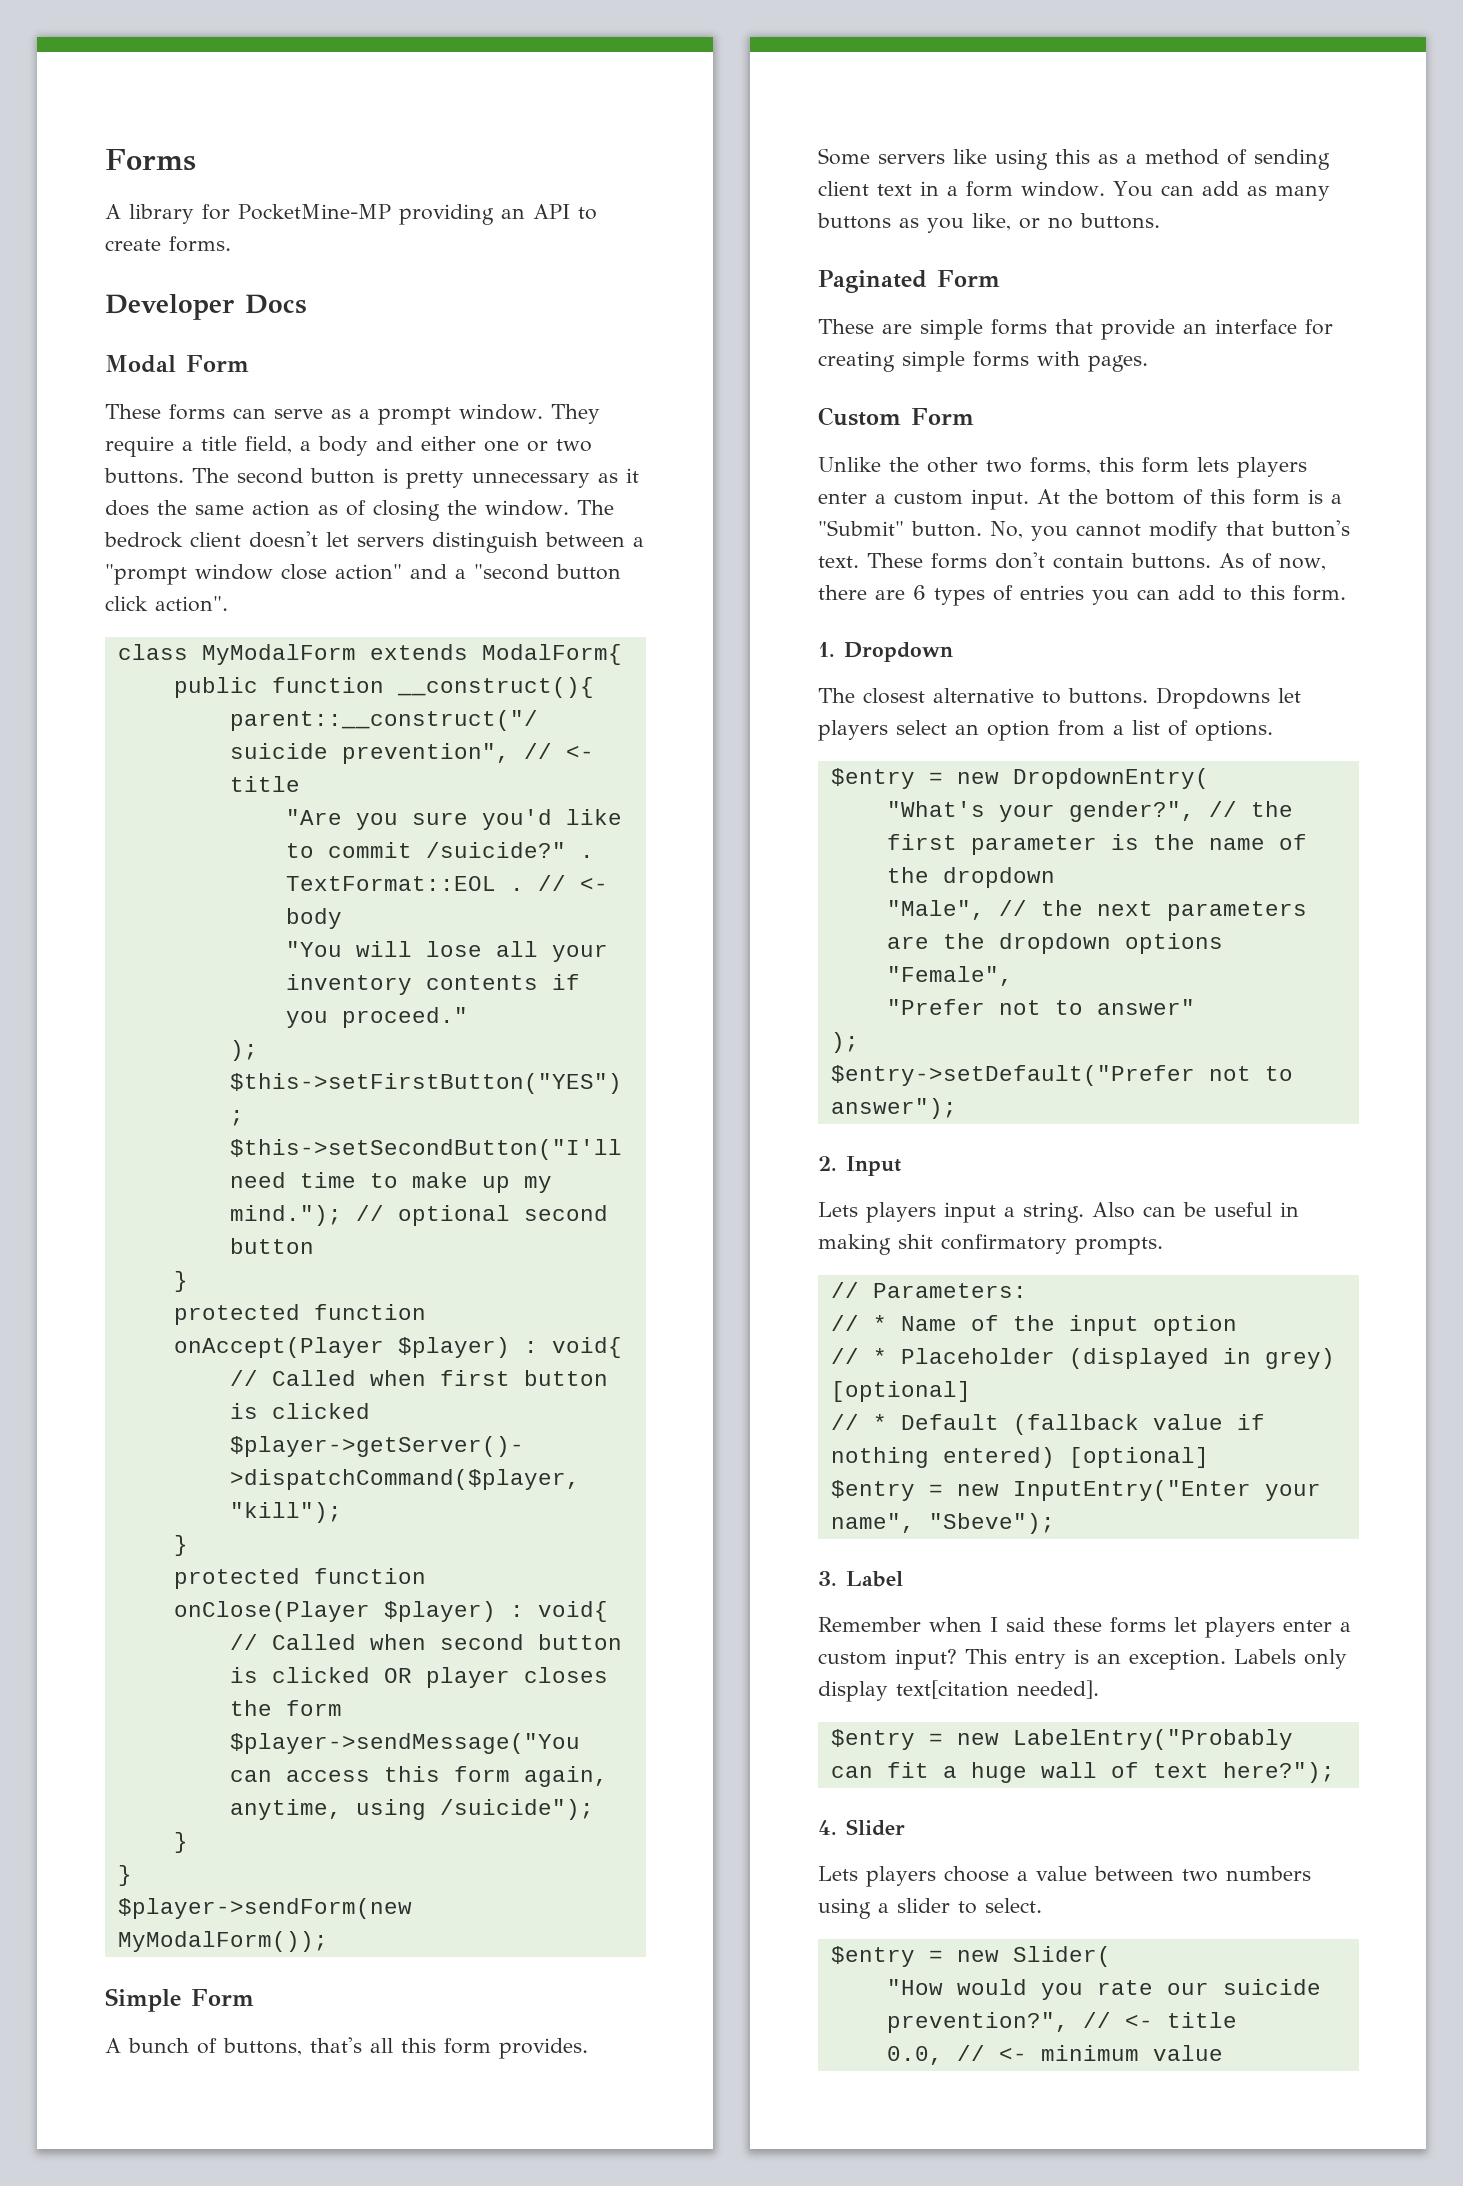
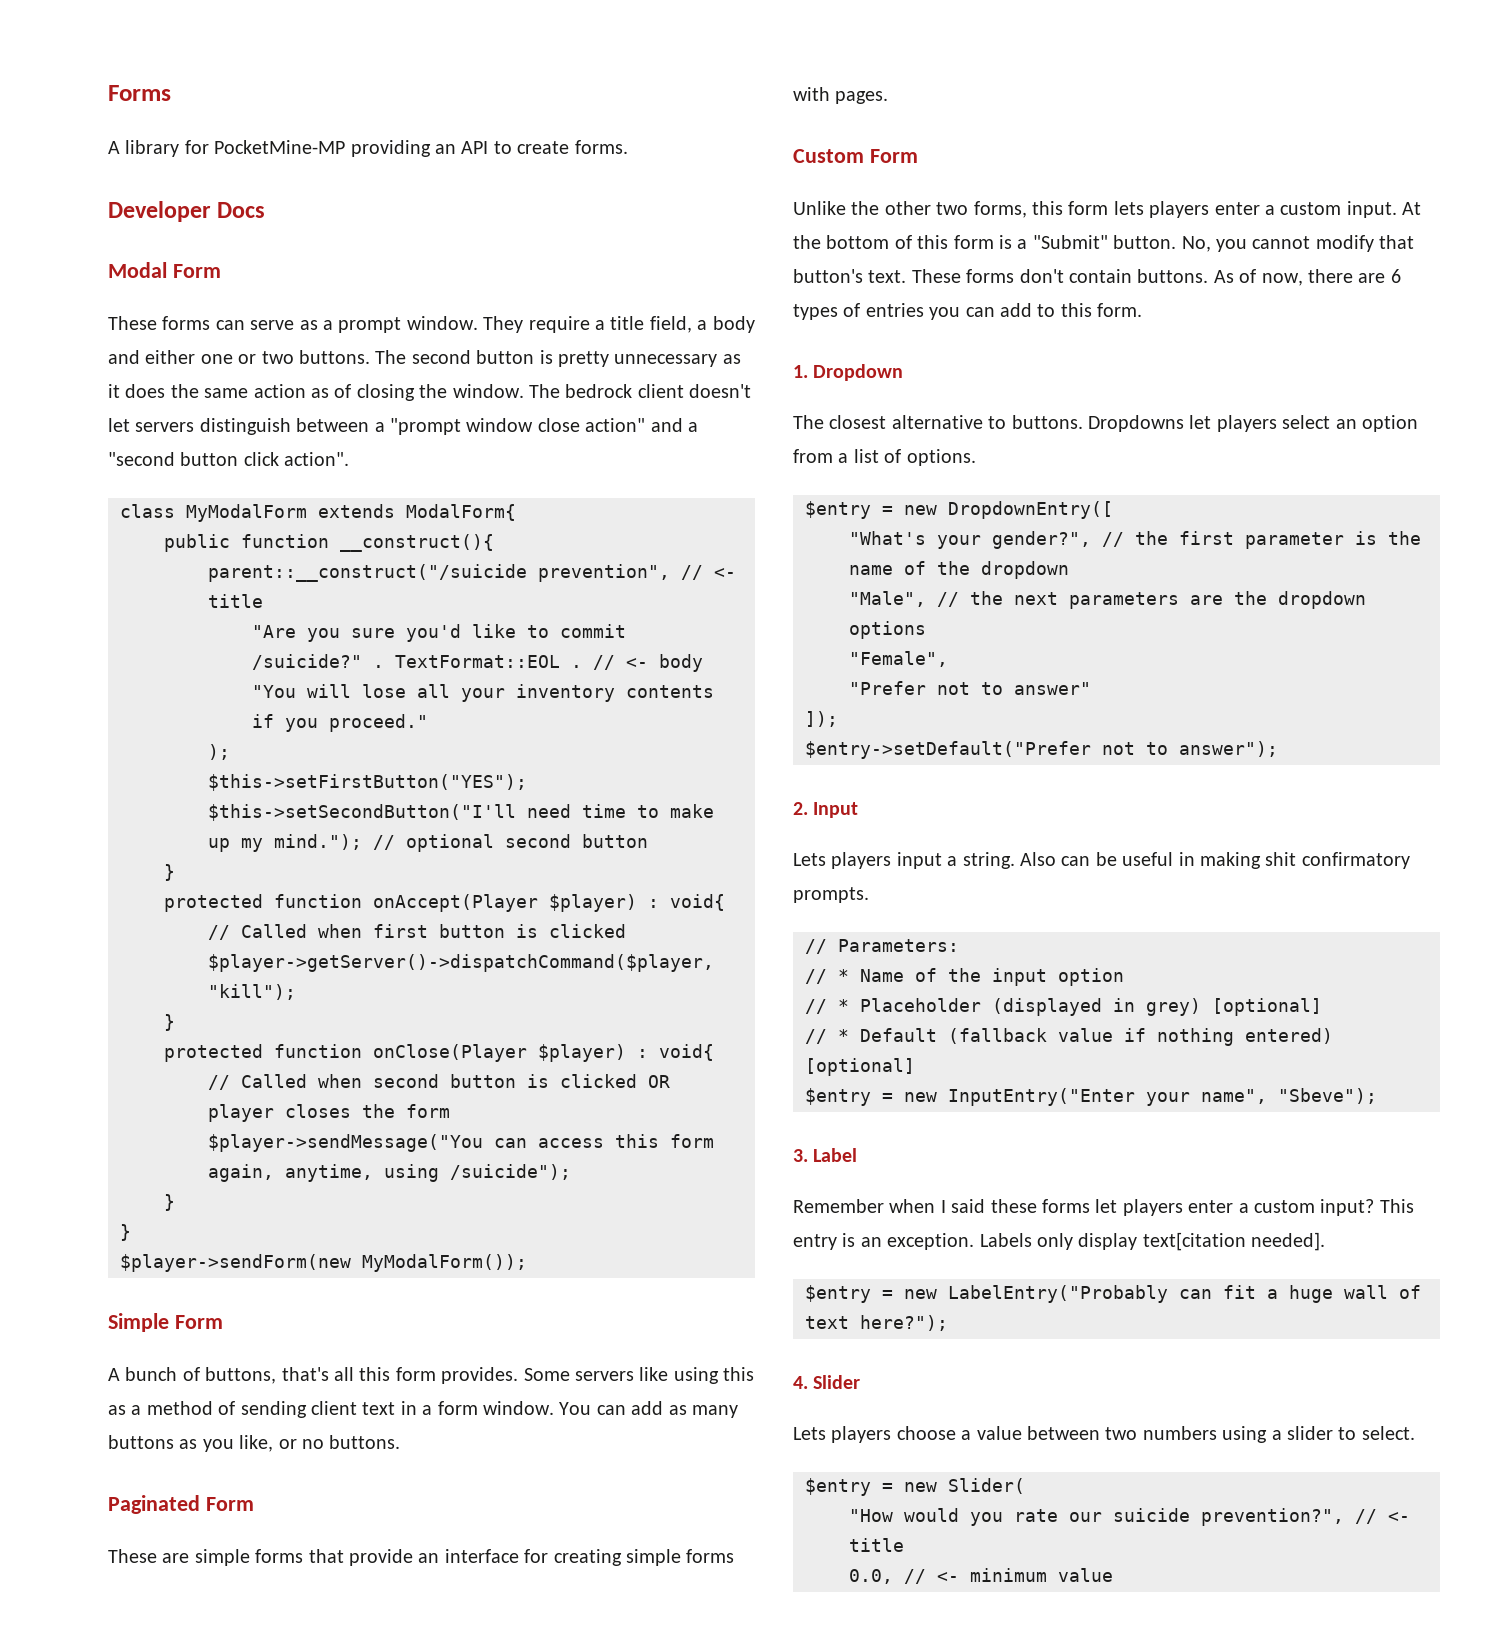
[1012,768,1209,789] DropdownEntry( -> [948,501,1113,519] DropdownEntry([
[830,1032,859,1053] ); -> [805,711,838,727] ]);

